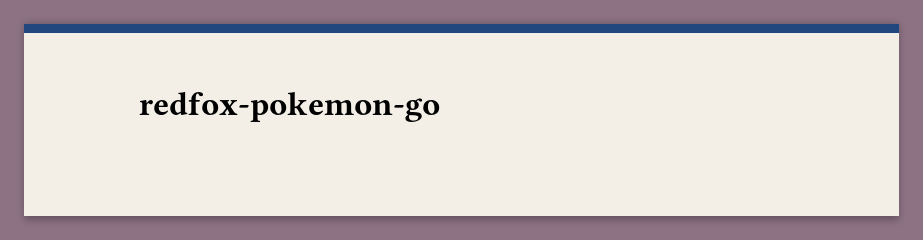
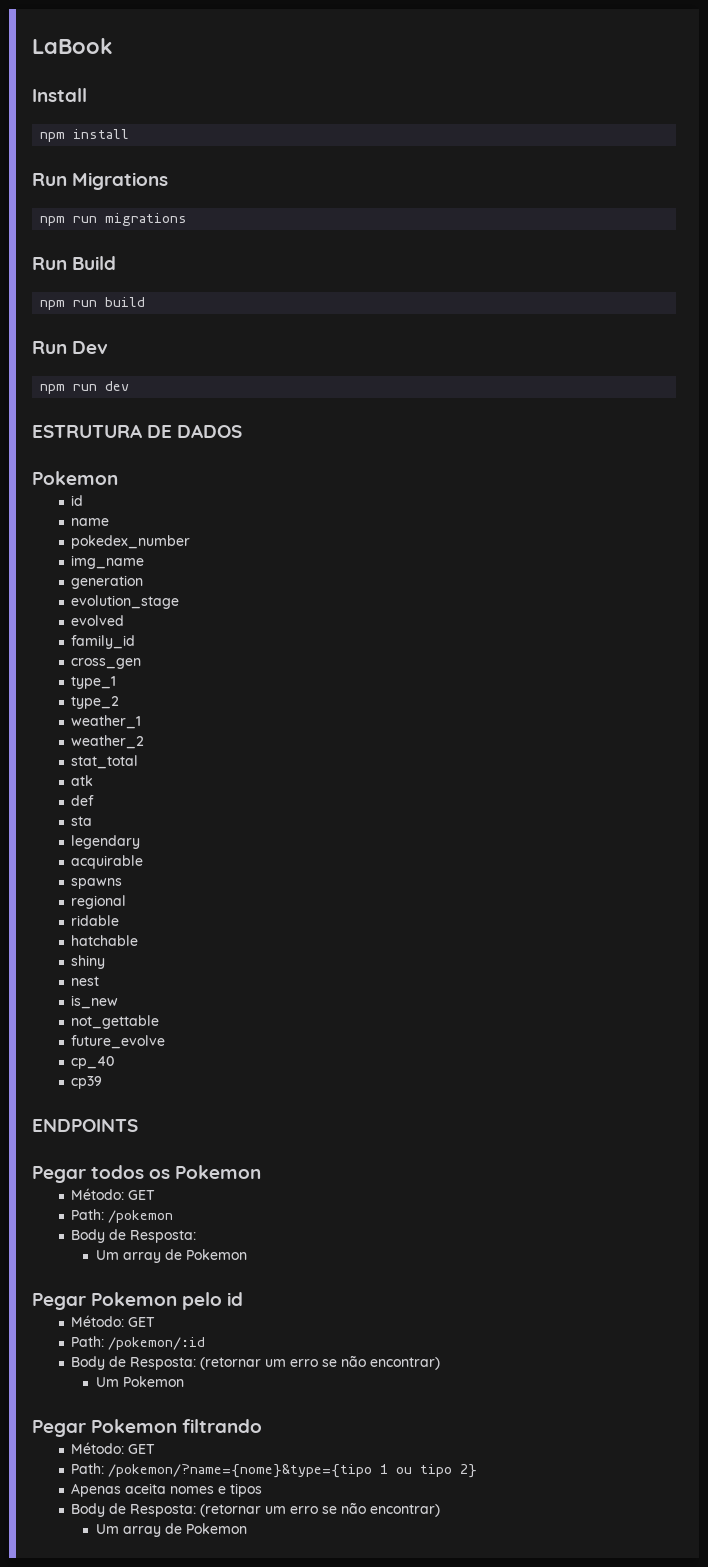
[139,92,440,122] redfox-pokemon-go -> [32,38,113,54] [32,88,87,102] [40,129,130,142] [32,172,169,190] [40,213,188,226] [32,256,117,270] [40,297,146,310] [32,341,109,354] [40,381,130,394] [32,424,243,438] [32,471,118,485] [71,495,84,506] [71,518,110,526] [71,535,191,549] [71,555,145,569] [71,575,144,589] [71,595,180,609] [71,615,125,626] [71,635,136,649] [71,658,142,669] [71,676,117,689] [71,696,120,709] [71,715,142,729] [71,735,145,749] [71,755,139,769] [71,775,94,786] [71,795,95,806] [71,816,93,826] [71,835,141,849] [71,855,144,869] [71,878,123,889] [71,895,127,909] [71,915,120,926] [71,935,139,946] [71,955,106,969] [71,976,100,986] [71,995,119,1009] [71,1015,160,1029] [71,1035,166,1049] [71,1056,115,1069] [71,1076,103,1089] [32,1119,138,1132] [32,1165,262,1183] [71,1188,156,1200] [71,1209,174,1223] [71,1229,197,1243] [95,1249,247,1263] [32,1292,244,1310] [71,1315,156,1327] [71,1336,206,1350] [71,1355,441,1370] [95,1376,184,1387] [32,1419,263,1437] [71,1442,156,1454] [71,1463,478,1478] [71,1483,263,1497] [71,1502,441,1517] [95,1523,247,1537] LaBook // Install // npm install // Run Migrations // npm run migrations // Run Build // npm run build // Run Dev // npm run dev // ESTRUTURA DE DADOS // Pokemon // id // name // pokedex_number // img_name // generation // evolution_stage // evolved // family_id // cross_gen // type_1 // type_2 // weather_1 // weather_2 // stat_total // atk // def // sta // legendary // acquirable // spawns // regional // ridable // hatchable // shiny // nest // is_new // not_gettable // future_evolve // cp_40 // cp39 // ENDPOINTS // Pegar todos os Pokemon // Método: GET // Path: /pokemon // Body de Resposta: // Um array de Pokemon // Pegar Pokemon pelo id // Método: GET // Path: /pokemon/:id // Body de Resposta: (retornar um erro se não encontrar) // Um Pokemon // Pegar Pokemon filtrando // Método: GET // Path: /pokemon/?name={nome}&type={tipo 1 ou tipo 2} // Apenas aceita nomes e tipos // Body de Resposta: (retornar um erro se não encontrar) // Um array de Pokemon

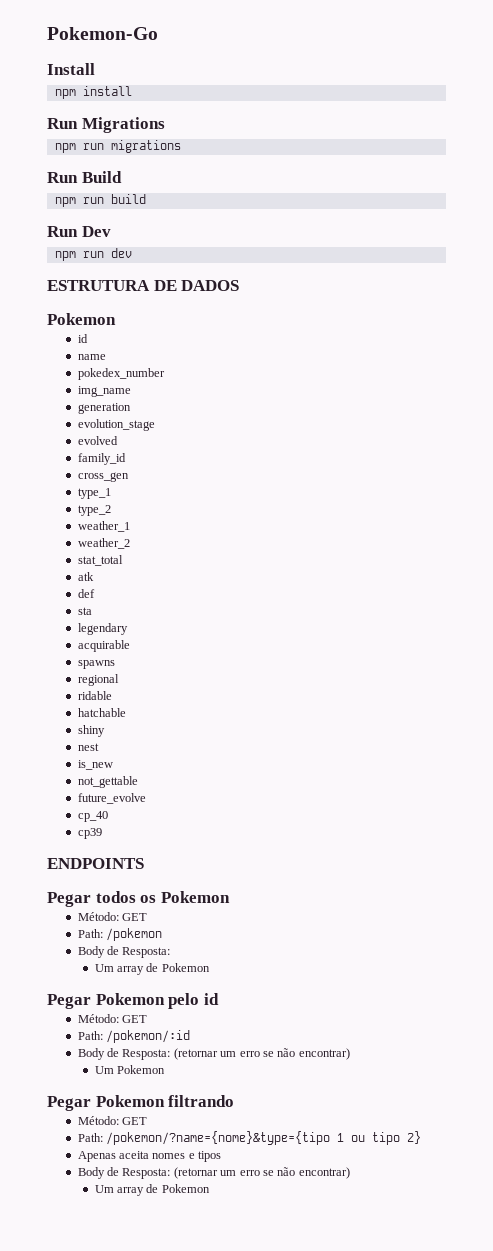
[32,38,113,54] LaBook -> [47,27,158,40] Pokemon-Go

